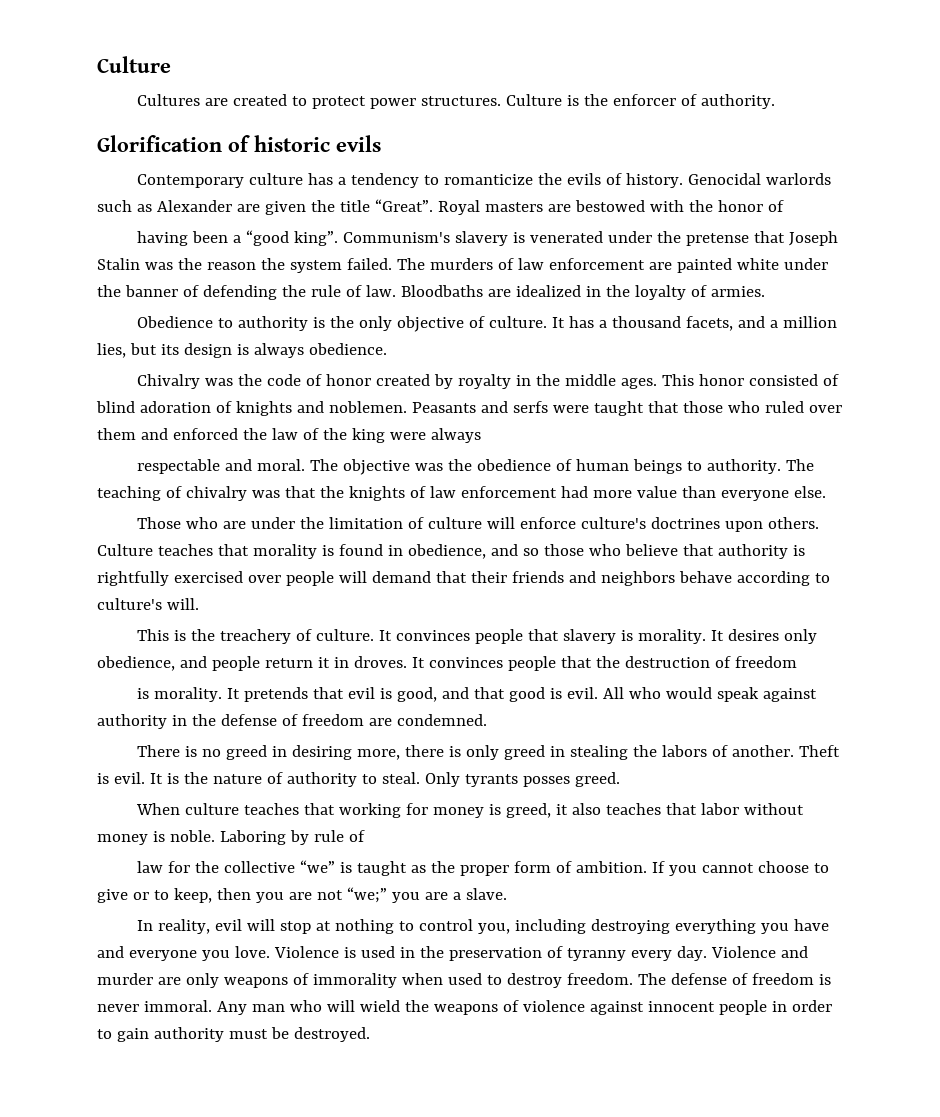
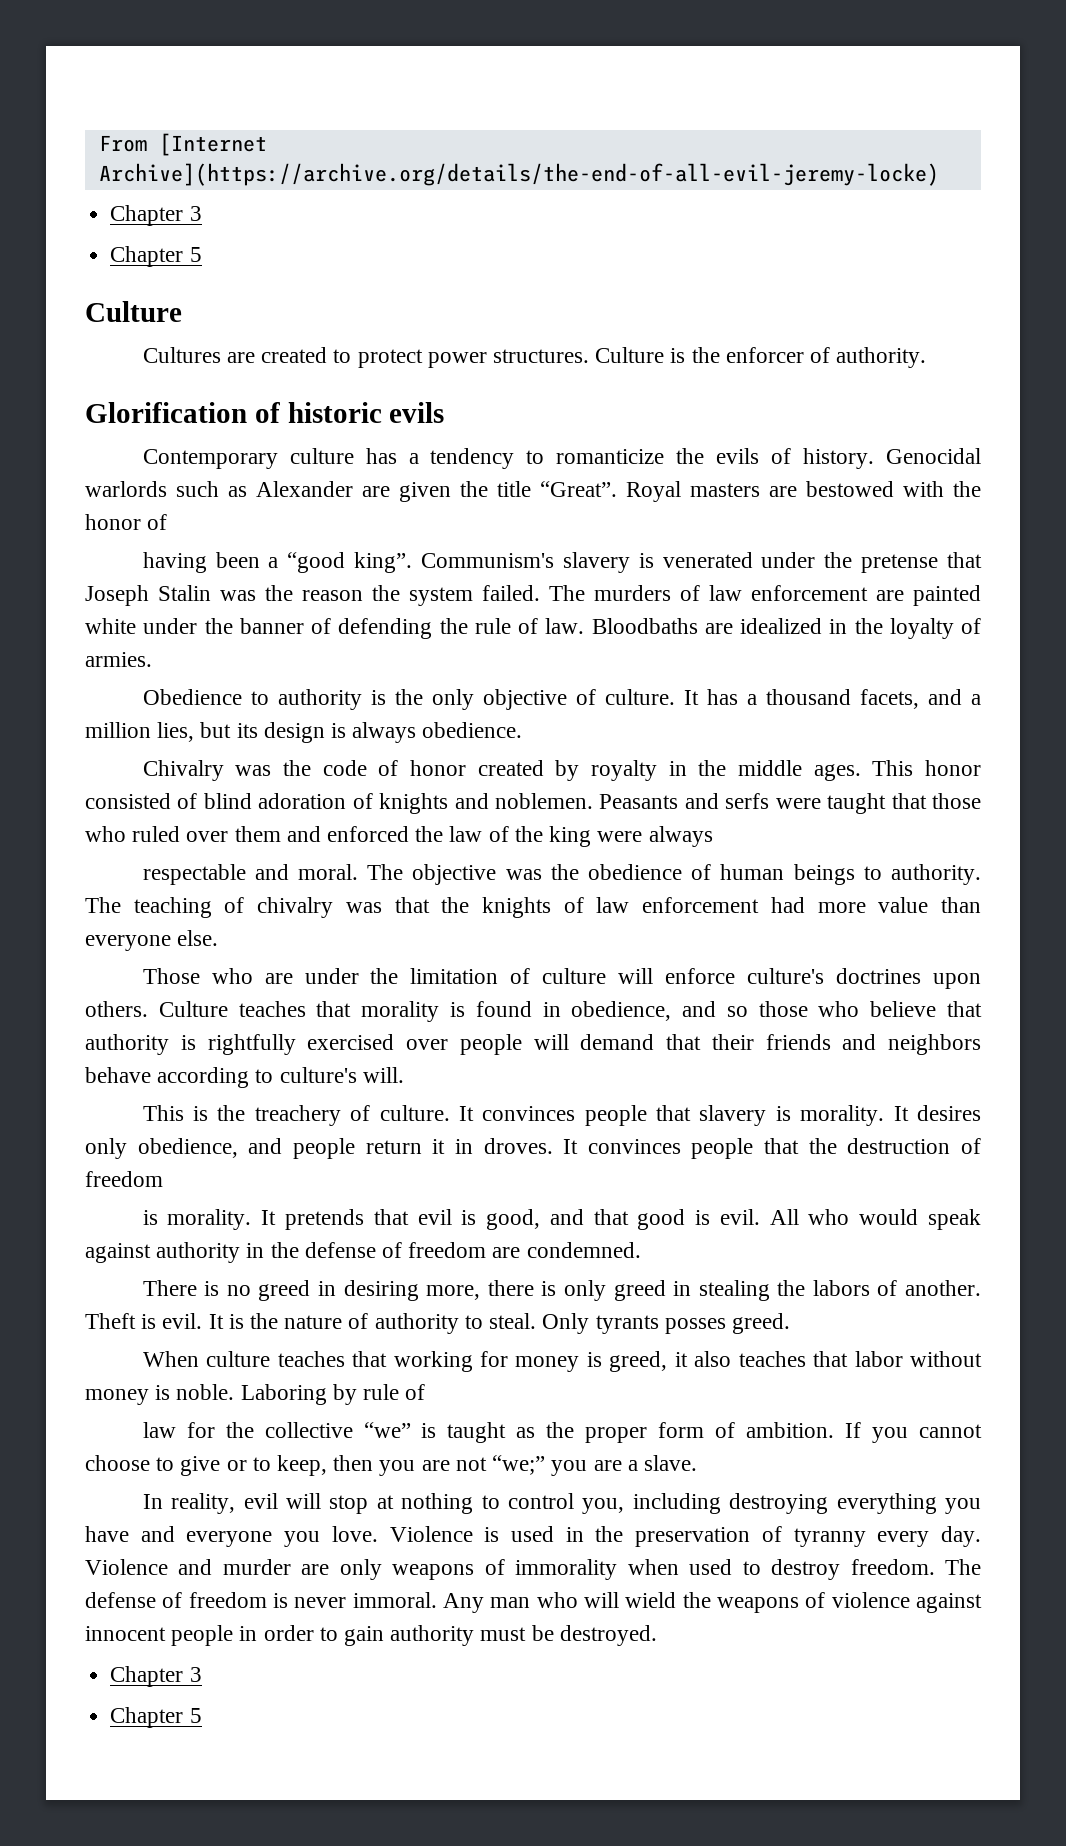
(97, 64) none -> [98,133,267,156] [98,163,939,186] [110,205,202,226] [110,246,202,267] From [Internet Archive](https://archive.org/details/the-end-of-all-evil-jeremy-locke) // Chapter 3 // Chapter 5 //
(370, 1034) none -> [110,1666,202,1687] [110,1707,202,1728] // Chapter 3 // Chapter 5

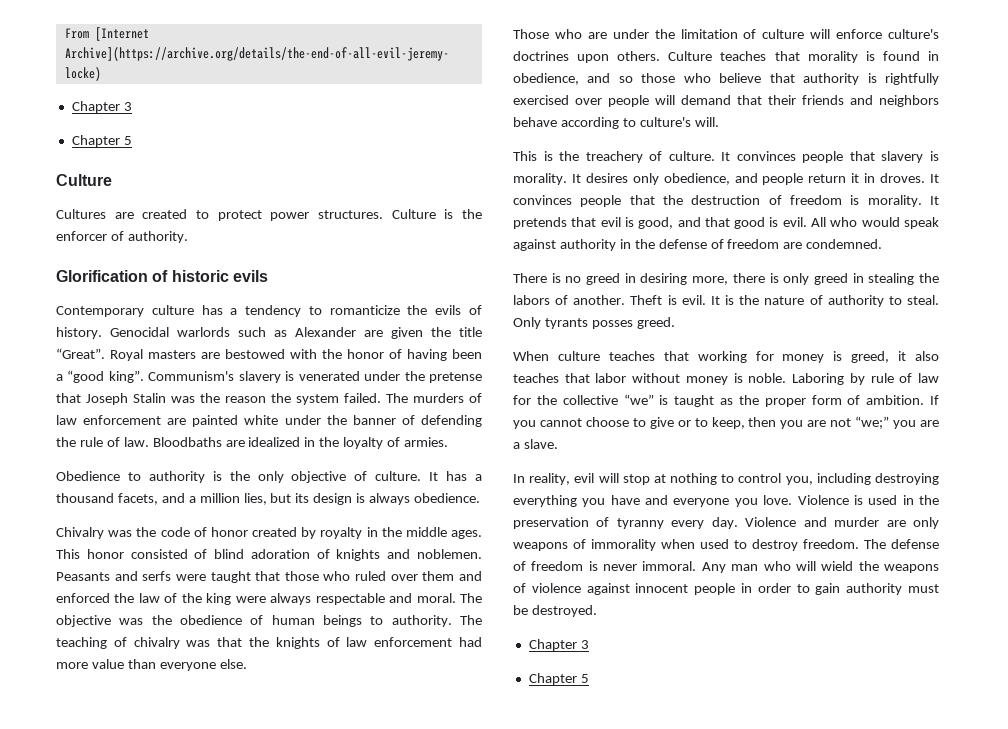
(168, 522) // -> (402, 354) none
(713, 836) // -> (312, 599) none
(163, 1179) // -> (842, 200) none
(426, 1392) // -> (913, 378) none

